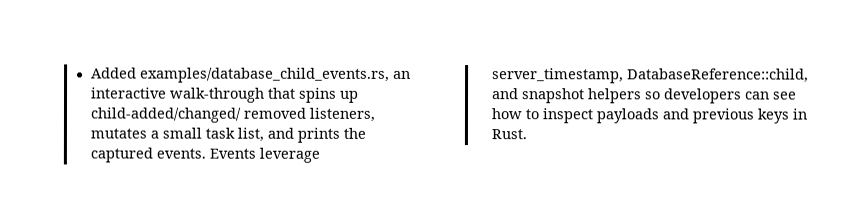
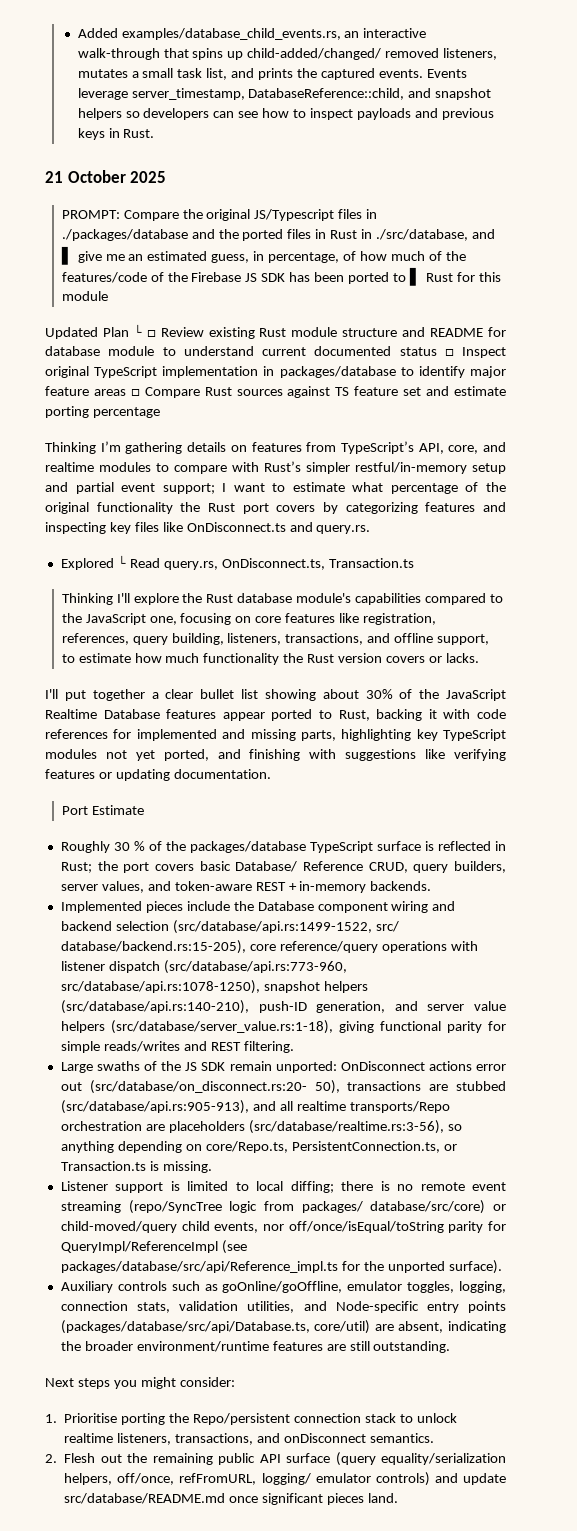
(527, 134) none -> [45,170,167,183] [61,209,378,221] [61,229,495,241] [60,246,466,265] [61,267,501,286] [61,291,108,301] [45,324,507,339] [45,346,506,358] [45,366,506,378] [45,386,507,398] [45,406,160,418] [45,441,506,454] [45,461,506,474] [45,482,506,494] [45,502,506,514] [45,522,371,534] [60,555,414,570] [61,593,503,605] [61,613,437,625] [61,633,490,645] [61,653,479,665] [45,689,506,701] [45,709,507,721] [45,729,506,741] [45,749,507,761] [45,769,271,781] [61,805,144,815] [60,841,506,853] [60,861,506,873] [60,881,432,893] [60,901,456,913] [60,920,399,934] [60,940,478,954] [60,960,347,974] [60,980,368,994] [60,1000,507,1014] [60,1020,506,1034] [60,1041,294,1053] [60,1061,506,1073] [60,1080,506,1094] [60,1100,450,1114] [60,1120,462,1134] [60,1141,457,1153] [60,1161,212,1173] [60,1181,506,1193] [60,1200,507,1214] [60,1221,507,1233] [60,1240,247,1254] [60,1260,502,1274] [60,1281,506,1293] [60,1301,506,1313] [60,1320,506,1334] [60,1341,451,1353] [45,1377,235,1389] [45,1413,457,1425] [64,1433,434,1445] [45,1452,506,1466] [64,1472,507,1486] [64,1493,398,1505] // 21 October 2025 // PROMPT: Compare the original JS/Typescript files in ./packages/database and the ported files in Rust in ./src/database, and ▌ give me an estimated guess, in percentage, of how much of the features/code of the Firebase JS SDK has been ported to ▌ Rust for this module // Updated Plan └ □ Review existing Rust module structure and README for database module to understand current documented status □ Inspect original TypeScript implementation in packages/database to identify major feature areas □ Compare Rust sources against TS feature set and estimate porting percentage // Thinking I’m gathering details on features from TypeScript’s API, core, and realtime modules to compare with Rust’s simpler restful/in-memory setup and partial event support; I want to estimate what percentage of the original functionality the Rust port covers by categorizing features and inspecting key files like OnDisconnect.ts and query.rs. // Explored └ Read query.rs, OnDisconnect.ts, Transaction.ts // Thinking I'll explore the Rust database module's capabilities compared to the JavaScript one, focusing on core features like registration, references, query building, listeners, transactions, and offline support, to estimate how much functionality the Rust version covers or lacks. // I'll put together a clear bullet list showing about 30% of the JavaScript Realtime Database features appear ported to Rust, backing it with code references for implemented and missing parts, highlighting key TypeScript modules not yet ported, and finishing with suggestions like verifying features or updating documentation. // Port Estimate // Roughly 30 % of the packages/database TypeScript surface is reflected in Rust; the port covers basic Database/ Reference CRUD, query builders, server values, and token-aware REST + in-memory backends. // Implemented pieces include the Database component wiring and backend selection (src/database/api.rs:1499-1522, src/ database/backend.rs:15-205), core reference/query operations with listener dispatch (src/database/api.rs:773-960, src/database/api.rs:1078-1250), snapshot helpers (src/database/api.rs:140-210), push-ID generation, and server value helpers (src/database/server_value.rs:1-18), giving functional parity for simple reads/writes and REST filtering. // Large swaths of the JS SDK remain unported: OnDisconnect actions error out (src/database/on_disconnect.rs:20- 50), transactions are stubbed (src/database/api.rs:905-913), and all realtime transports/Repo orchestration are placeholders (src/database/realtime.rs:3-56), so anything depending on core/Repo.ts, PersistentConnection.ts, or Transaction.ts is missing. // Listener support is limited to local diffing; there is no remote event streaming (repo/SyncTree logic from packages/ database/src/core) or child-moved/query child events, nor off/once/isEqual/toString parity for QueryImpl/ReferenceImpl (see packages/database/src/api/Reference_impl.ts for the unported surface). // Auxiliary controls such as goOnline/goOffline, emulator toggles, logging, connection stats, validation utilities, and Node-specific entry points (packages/database/src/api/Database.ts, core/util) are absent, indicating the broader environment/runtime features are still outstanding. // Next steps you might consider: // 1. Prioritise porting the Repo/persistent connection stack to unlock realtime listeners, transactions, and onDisconnect semantics. // 2. Flesh out the remaining public API surface (query equality/serialization helpers, off/once, refFromURL, logging/ emulator controls) and update src/database/README.md once significant pieces land.

